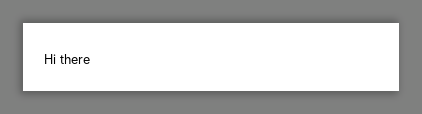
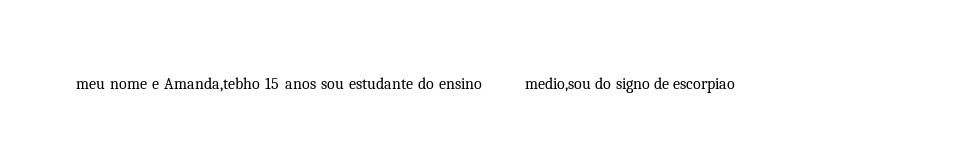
[44,54,90,64] Hi there -> [76,77,736,93] meu nome e Amanda,tebho 15 anos sou estudante do ensino medio,sou do signo de escorpiao

